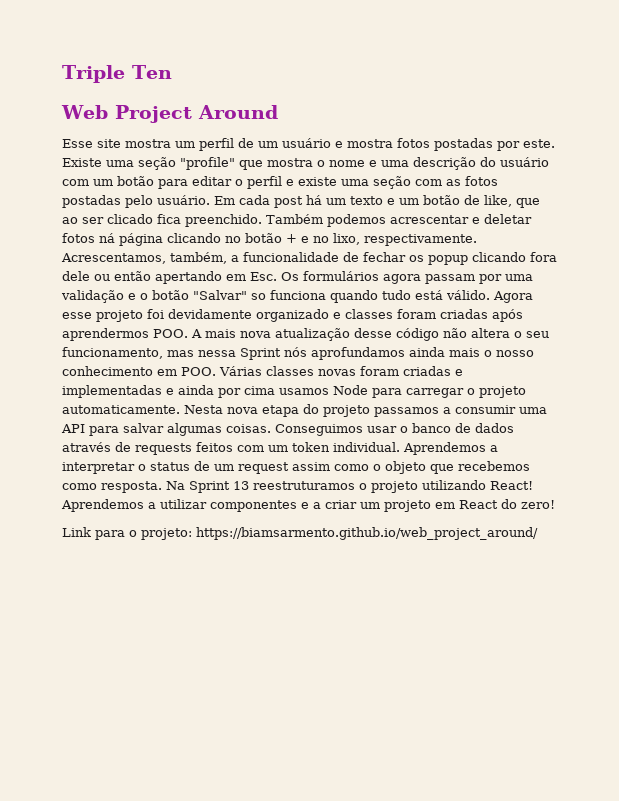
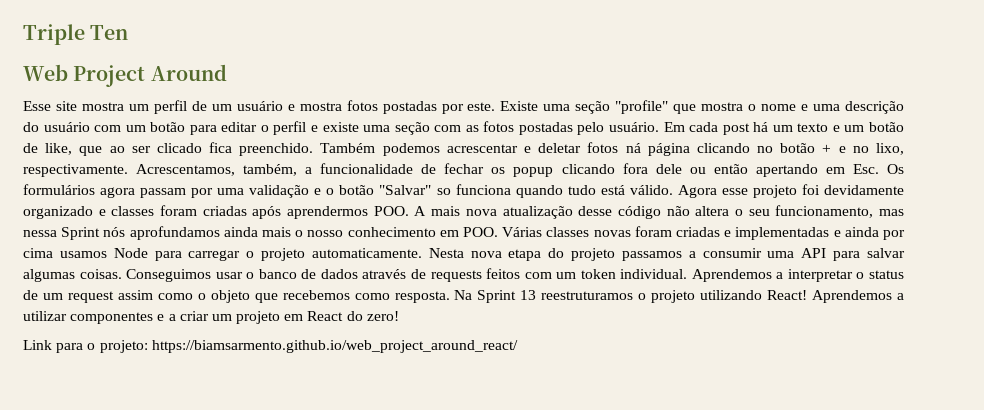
[196,527,538,540] https://biamsarmento.github.io/web_project_around/ -> [151,340,518,353] https://biamsarmento.github.io/web_project_around_react/

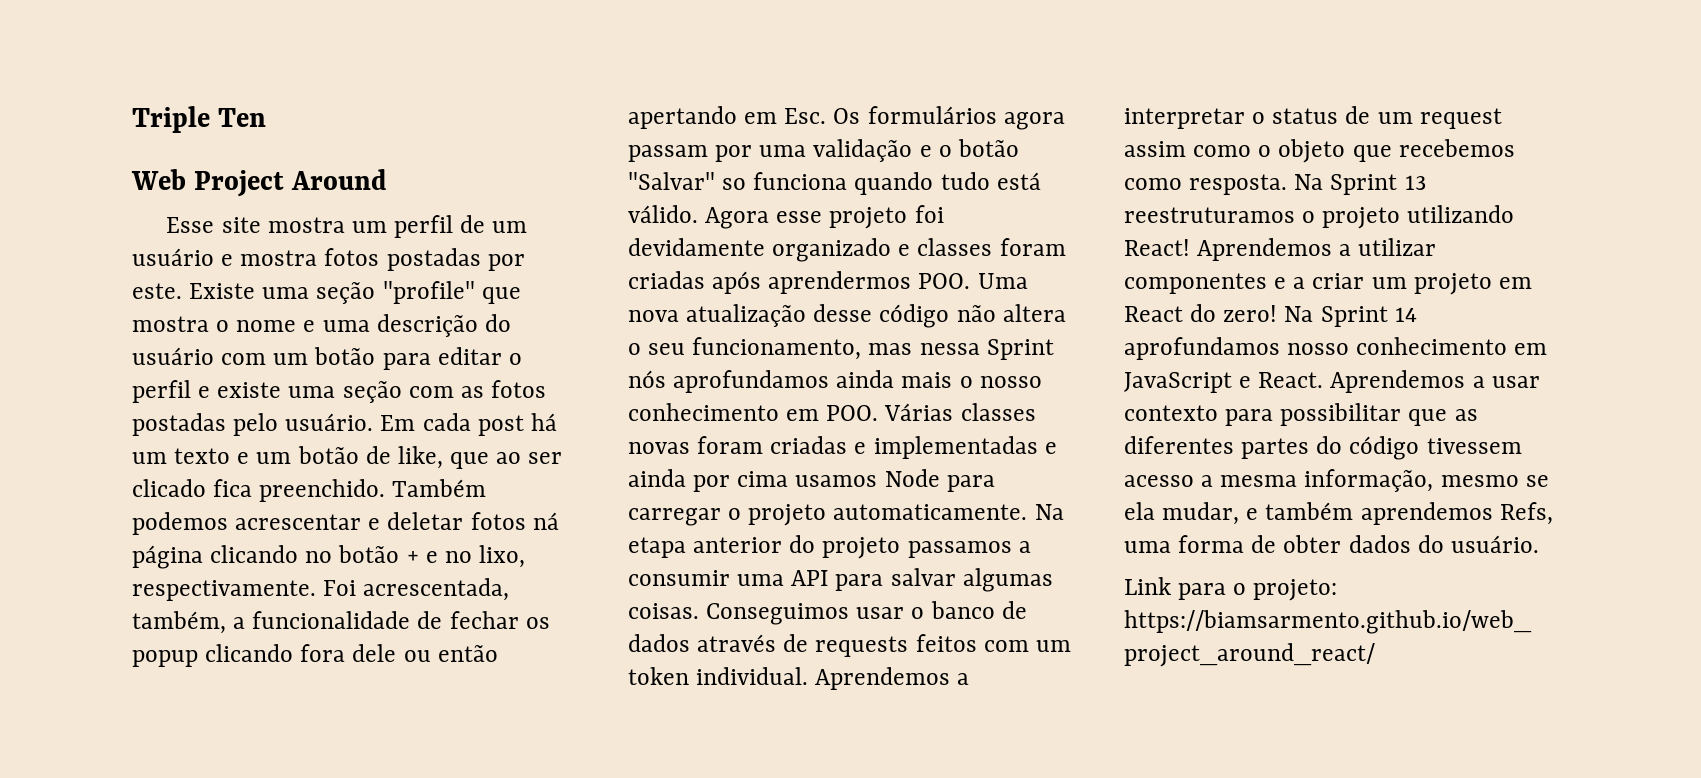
[136,164,236,176] Acrescentamos, -> [323,578,510,601] Foi acrescentada,
[414,206,461,216] A mais -> [977,273,1028,289] Uma
[428,248,542,261] Nesta nova etapa -> [1034,504,1064,520] [628,537,783,558] Na etapa anterior
(399, 316) none -> [1284,306,1417,327] [1124,337,1548,360] [1124,370,1540,393] [1124,403,1478,426] [1124,436,1522,460] [1124,469,1549,492] [1124,502,1553,525] [1124,535,1539,553] Na Sprint 14 aprofundamos nosso conhecimento em JavaScript e React. Aprendemos a usar contexto para possibilitar que as diferentes partes do código tivessem acesso a mesma informação, mesmo se ela mudar, e também aprendemos Refs, uma forma de obter dados do usuário.

